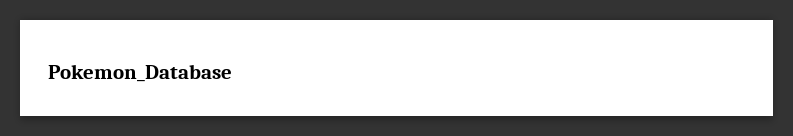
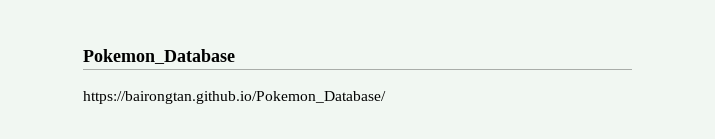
(232, 73) none -> [83,91,386,104] // https://bairongtan.github.io/Pokemon_Database/

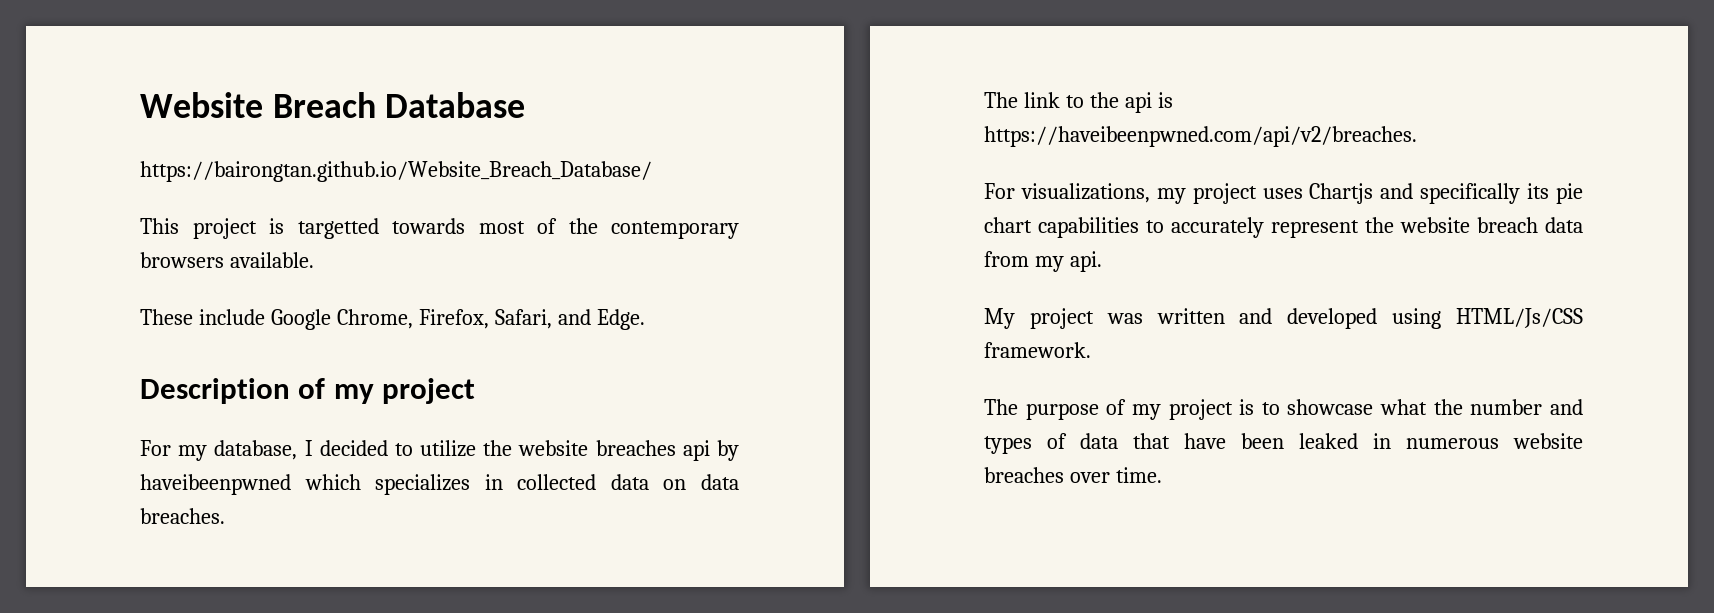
[83,49,235,64] [83,91,386,104] Pokemon_Database // https://bairongtan.github.io/Pokemon_Database/ -> [140,92,526,118] [140,161,652,182] [140,218,739,239] [140,252,314,268] [140,309,645,330] [140,378,476,404] [140,440,739,461] [140,474,739,495] [140,508,225,524] [984,92,1173,113] [984,126,1417,147] [984,183,1583,204] [984,217,1583,238] [984,251,1102,272] [984,308,1583,329] [984,342,1091,358] [984,399,1583,420] [984,433,1583,454] [984,467,1162,483] Website Breach Database // https://bairongtan.github.io/Website_Breach_Database/ // This project is targetted towards most of the contemporary browsers available. // These include Google Chrome, Firefox, Safari, and Edge. // Description of my project // For my database, I decided to utilize the website breaches api by haveibeenpwned which specializes in collected data on data breaches. // The link to the api is https://haveibeenpwned.com/api/v2/breaches. // For visualizations, my project uses Chartjs and specifically its pie chart capabilities to accurately represent the website breach data from my api. // My project was written and developed using HTML/Js/CSS framework. // The purpose of my project is to showcase what the number and types of data that have been leaked in numerous website breaches over time.

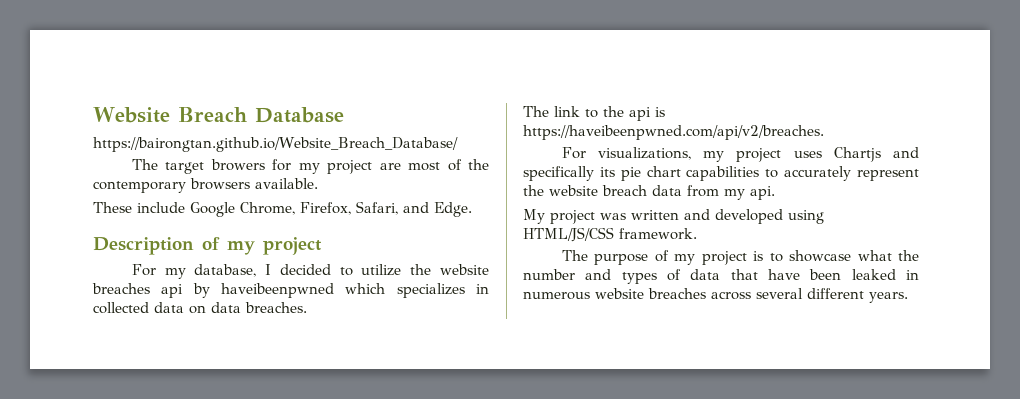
[140,218,465,239] This project is targetted towards -> [131,159,401,174] The target browers for my project are
[1456,308,1583,328] HTML/Js/CSS -> [523,227,614,242] HTML/JS/CSS
[1069,467,1162,483] over time. -> [711,288,908,303] across several different years.

